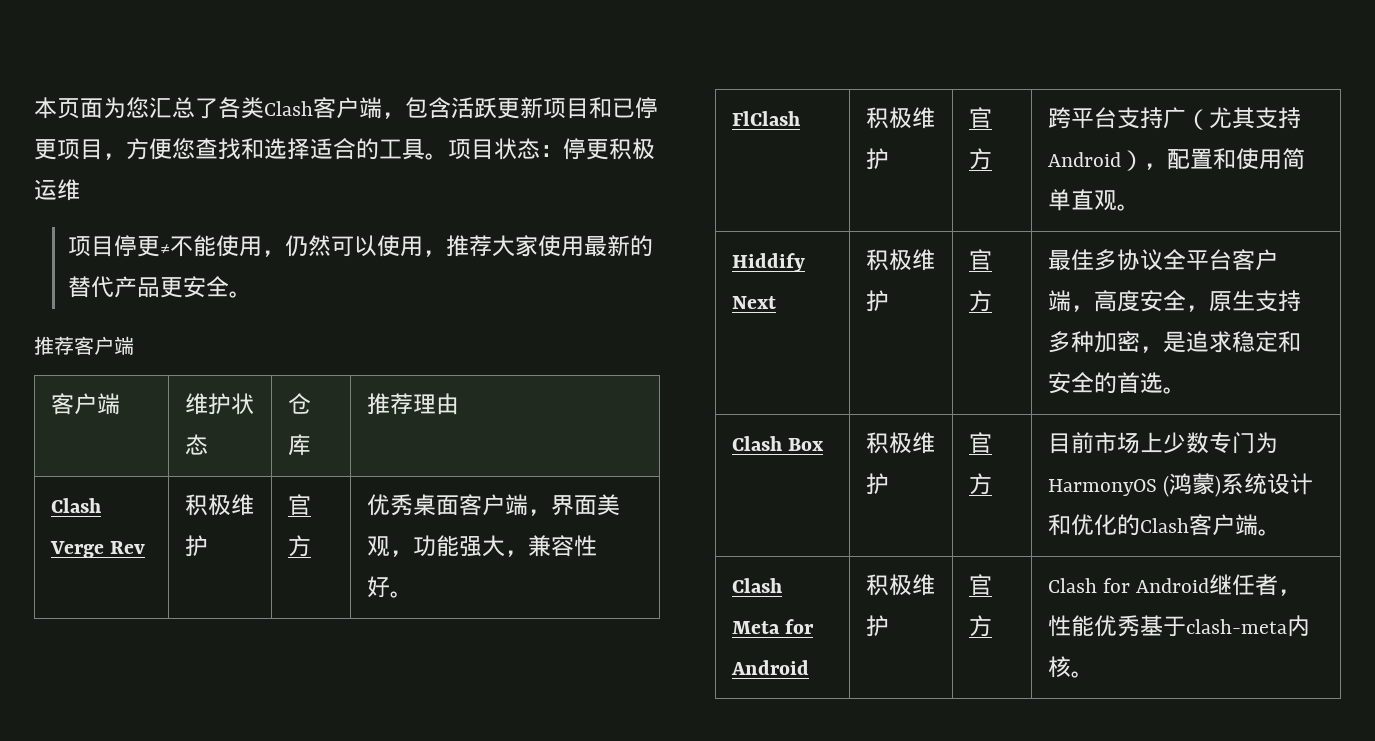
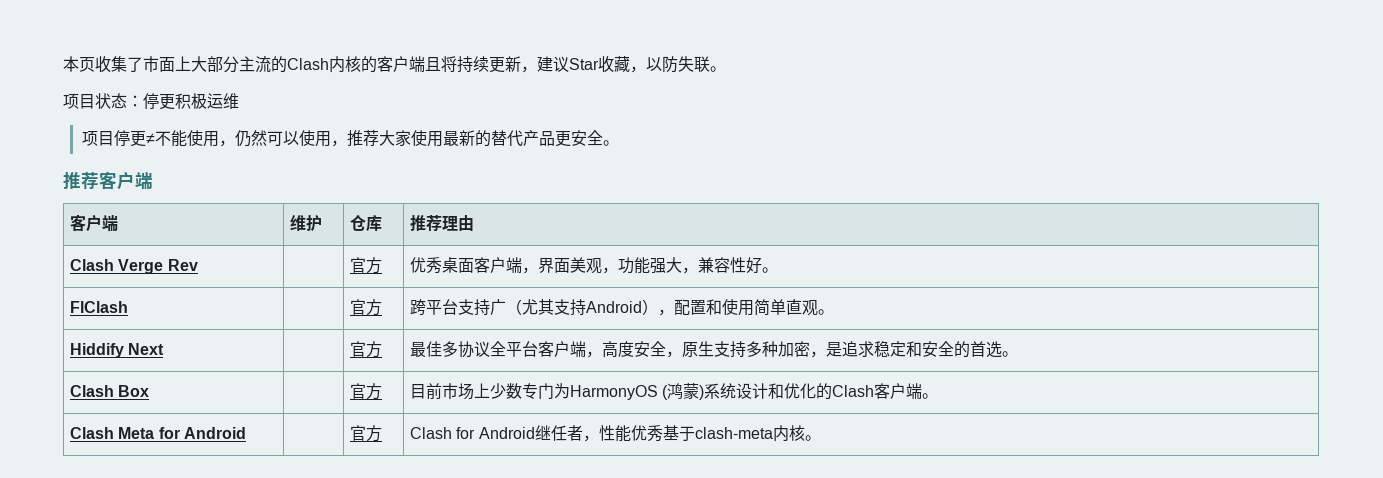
[80,97,658,119] [34,138,448,160] 面为您汇总了各类Clash客户端，包含活跃更新项目和已停更项目，方便您查找和选择适合的工具。 -> [95,56,726,73] 收集了市面上大部分主流的Clash内核的客户端且将持续更新，建议Star收藏，以防失联。 //
[231,393,255,415] [185,434,209,455] 状态 -> (323, 223) none
[185,494,255,516] [185,535,209,557] 积极维护 -> (198, 265) none
[866,107,936,129] [866,148,890,170] 积极维护 -> (129, 307) none
[866,249,936,271] [866,290,890,312] 积极维护 -> (165, 349) none
[866,432,936,454] [866,473,890,495] 积极维护 -> (150, 391) none
[866,574,936,596] [866,615,890,637] 积极维护 -> (247, 433) none

